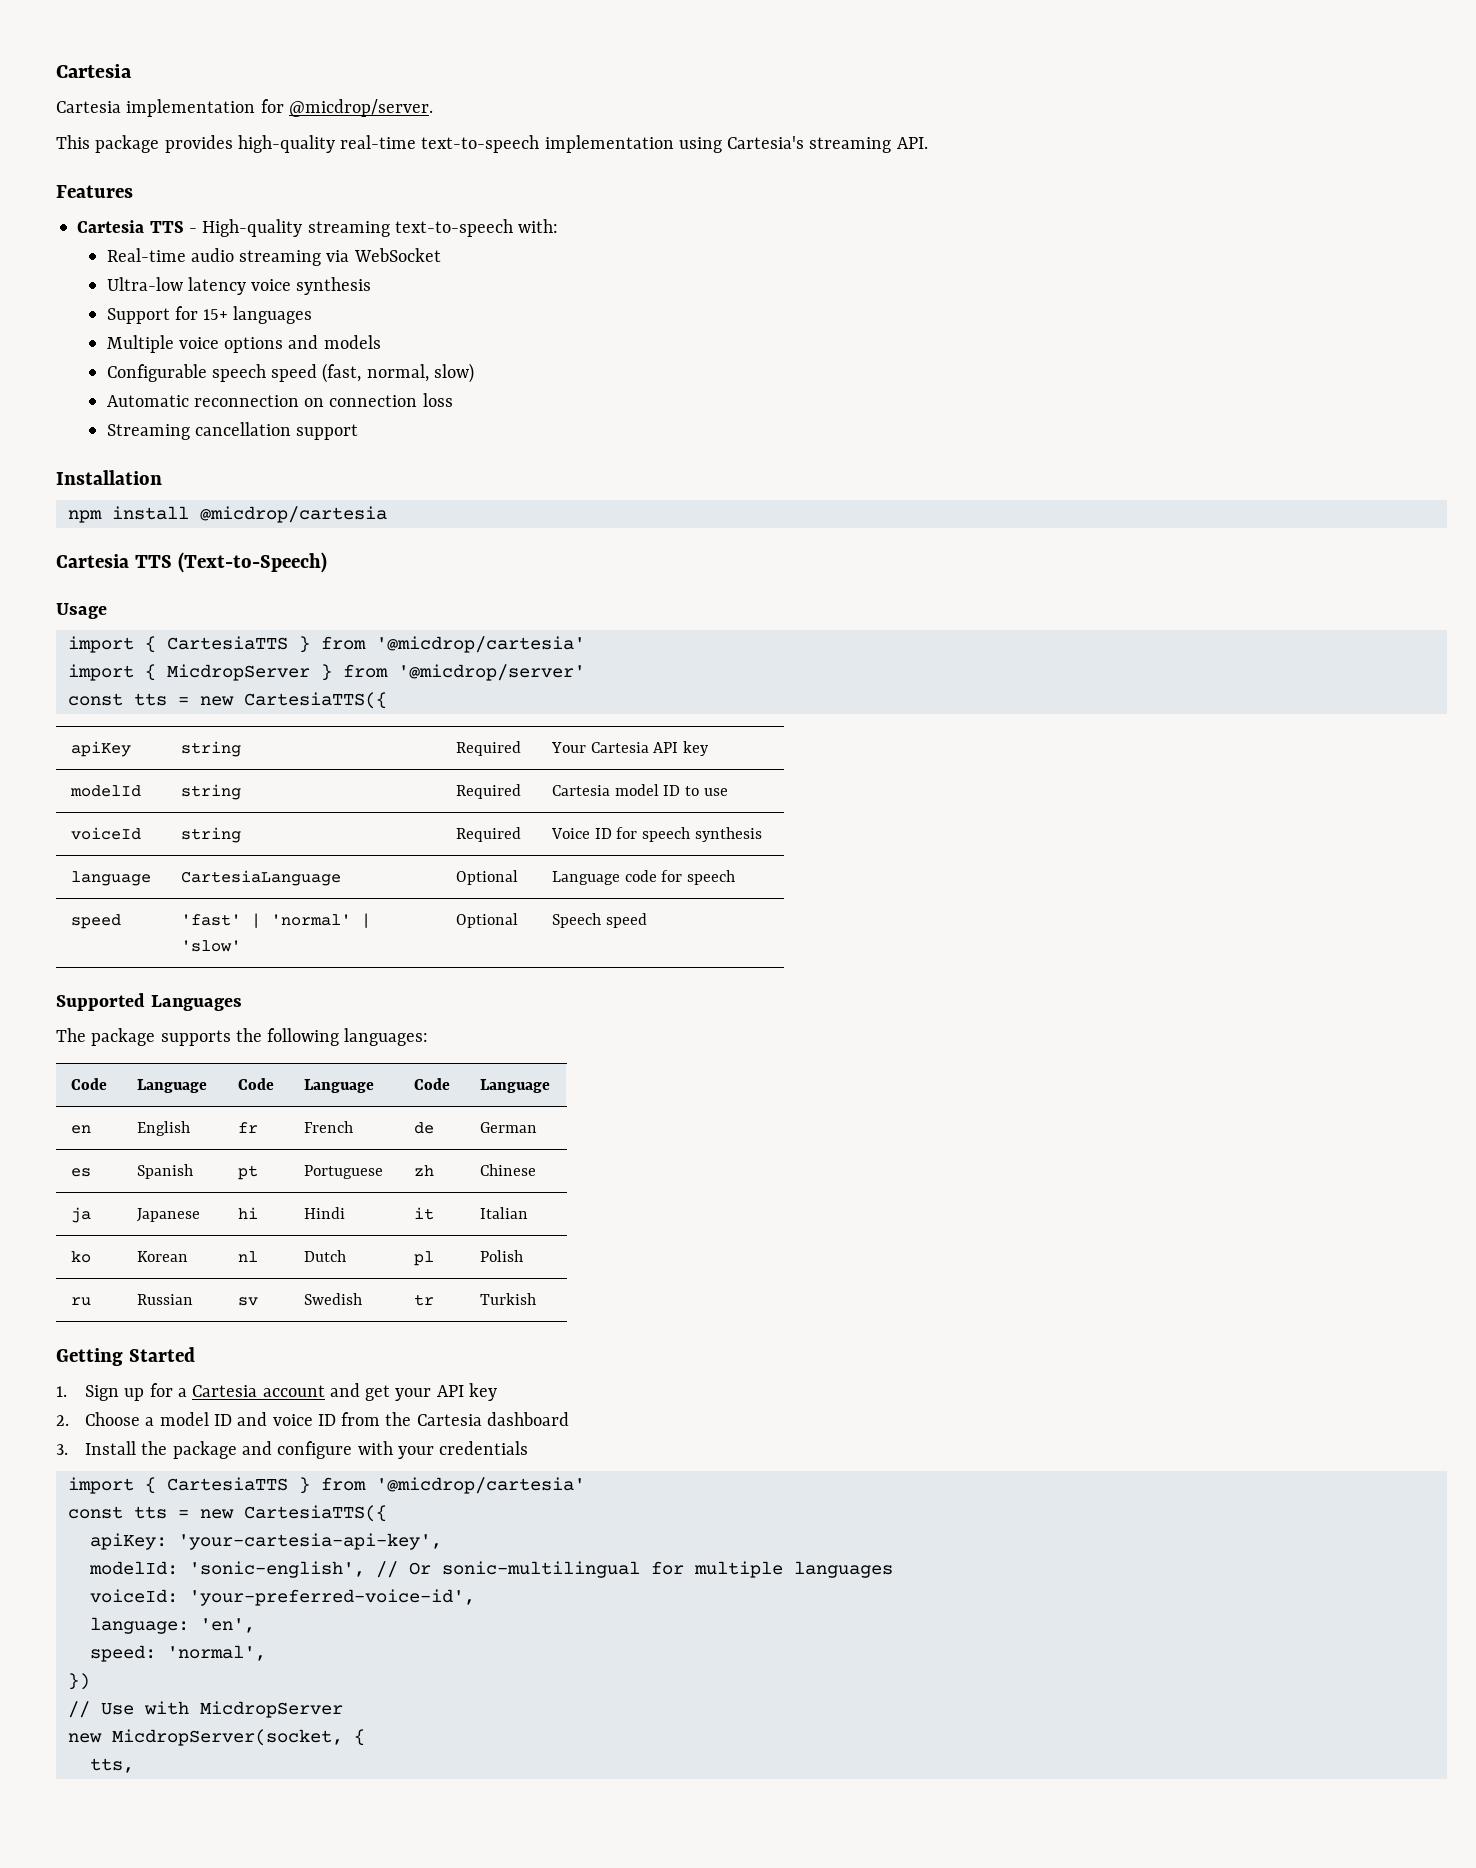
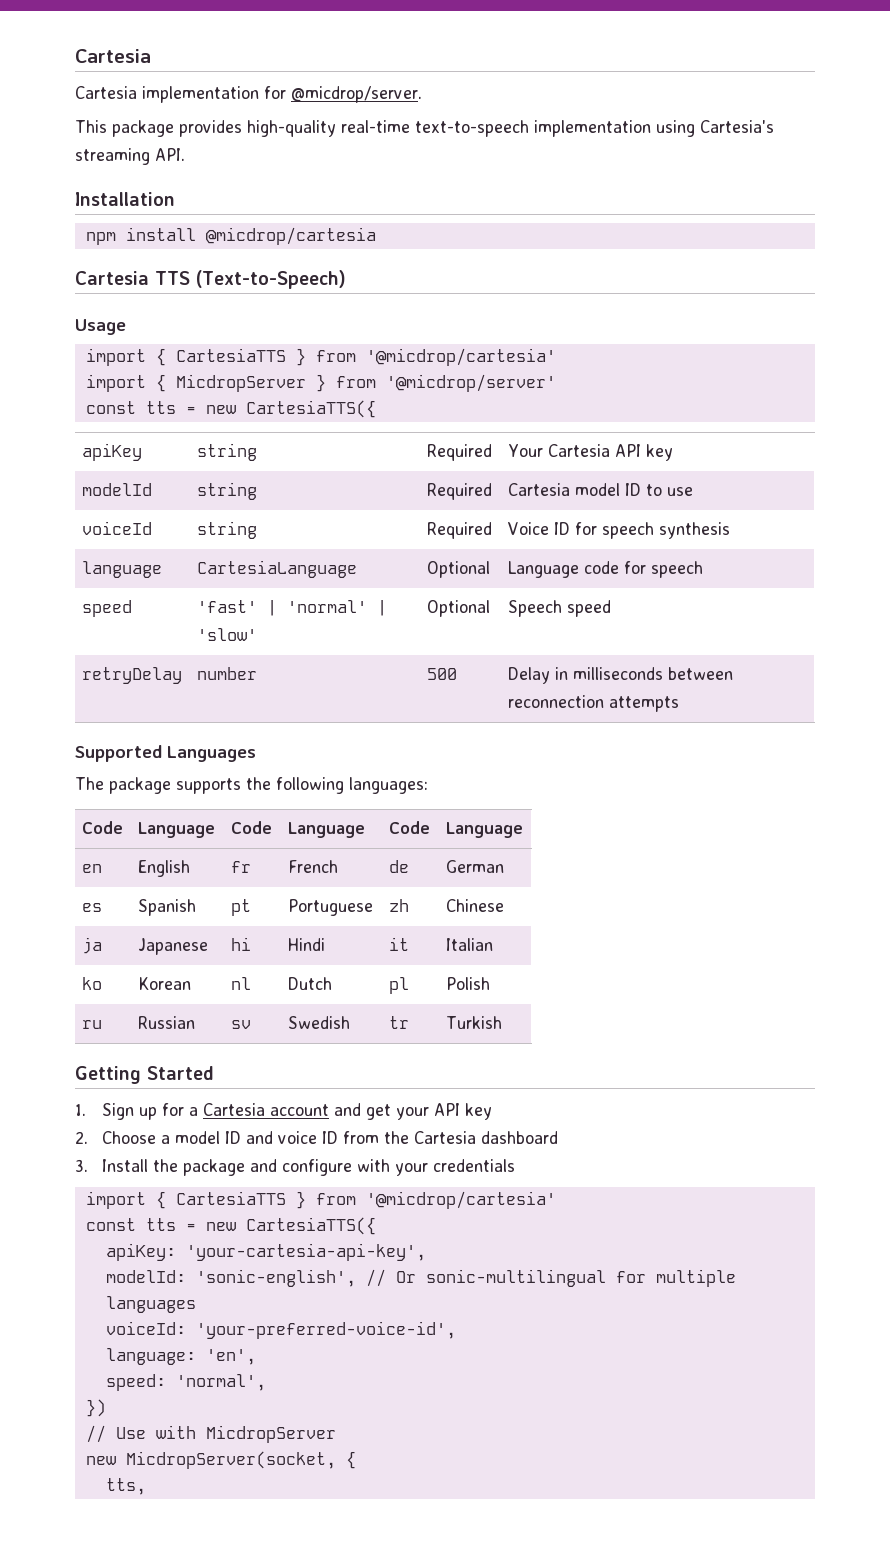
[56,185,133,198] [77,219,559,237] [106,248,441,266] [106,277,372,295] [106,306,313,324] [106,335,381,353] [106,363,474,383] [106,393,453,407] [106,422,359,440] // Features // Cartesia TTS - High-quality streaming text-to-speech with: // Real-time audio streaming via WebSocket // Ultra-low latency voice synthesis // Support for 15+ languages // Multiple voice options and models // Configurable speech speed (fast, normal, slow) // Automatic reconnection on connection loss // Streaming cancellation support -> (185, 154) none
(647, 920) none -> [82,667,183,684] [197,667,258,680] [427,668,458,680] [508,667,734,684] [508,695,680,712] // retryDelay | number | 500 | Delay in milliseconds between reconnection attempts

